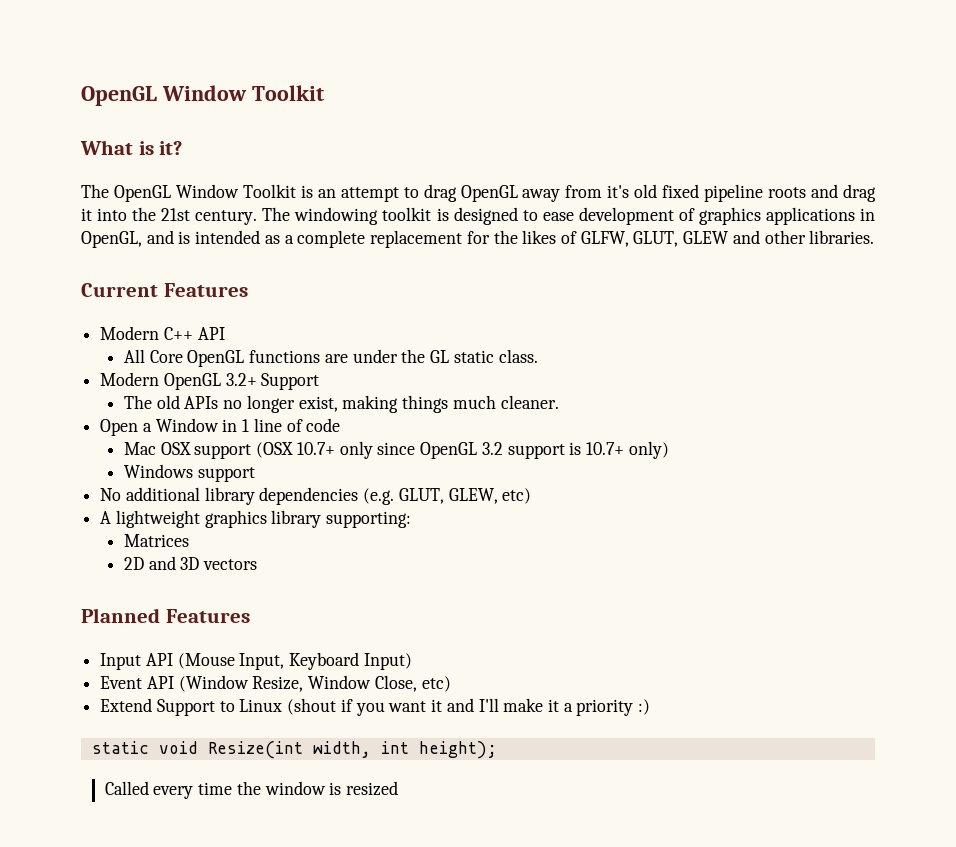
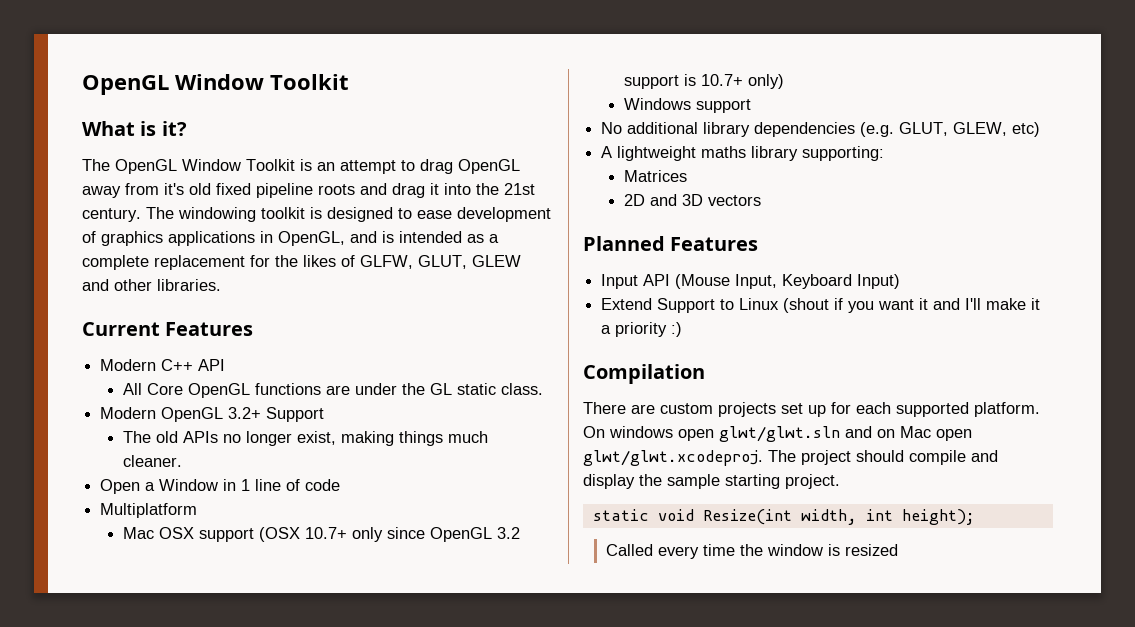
(341, 425) none -> [100,503,198,518] // Multiplatform
[204,510,267,528] graphics -> [701,146,747,158] maths
[100,675,451,692] // Event API (Window Resize, Window Close, etc) -> (901, 281) none
(651, 707) none -> [583,364,705,384] [583,402,1040,417] [583,426,972,442] [583,450,998,466] [583,474,840,489] // Compilation // There are custom projects set up for each supported platform. On windows open glwt/glwt.sln and on Mac open glwt/glwt.xcodeproj. The project should compile and display the sample starting project.

